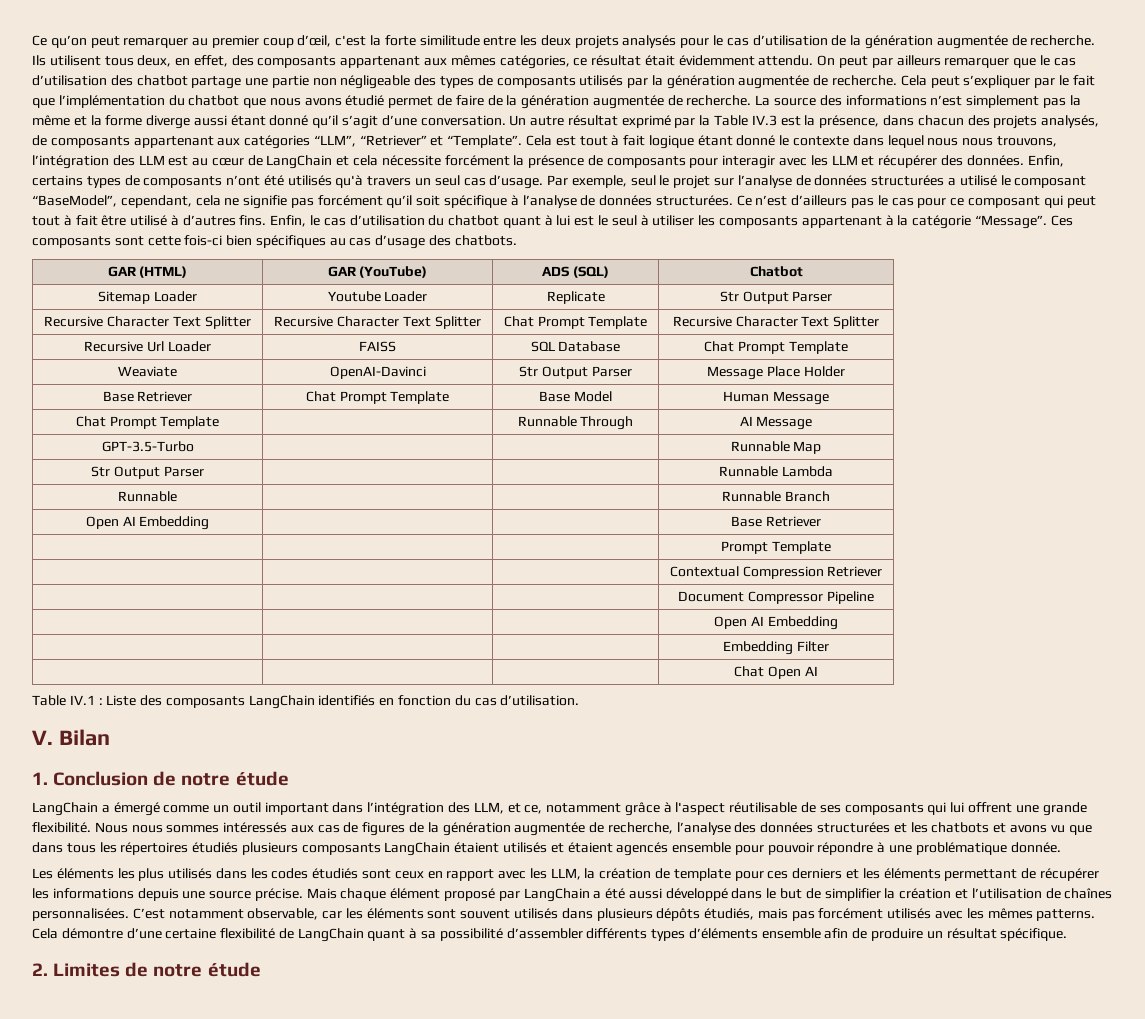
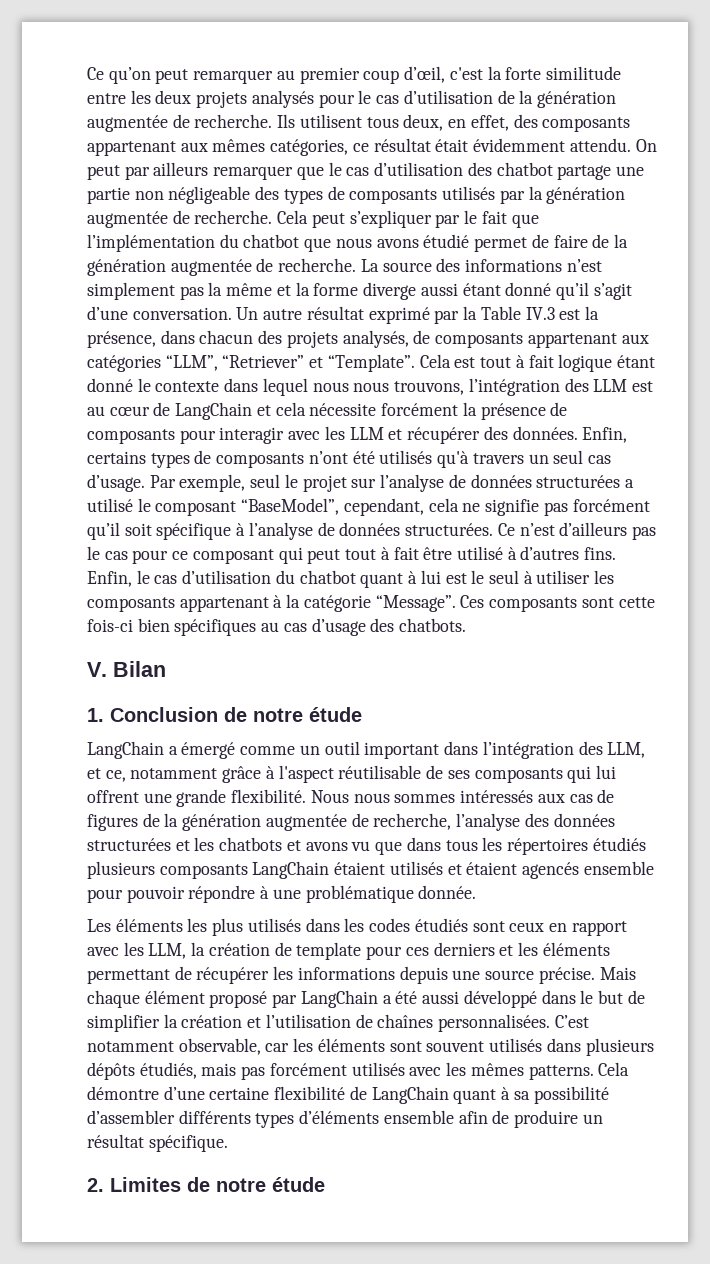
[107,266,188,278] [327,266,428,278] [542,266,609,278] [749,266,803,277] [98,291,197,304] [327,291,428,302] [546,291,605,304] [719,291,833,304] [44,316,251,329] [274,316,481,329] [503,316,648,329] [672,316,880,329] [84,341,211,352] [359,341,396,352] [530,341,621,352] [704,341,848,354] [118,366,177,377] [329,366,426,379] [519,366,632,379] [707,366,845,380] [102,391,193,402] [305,391,450,404] [539,391,612,402] [723,391,829,405] [75,416,220,429] [517,416,634,430] [739,416,813,430] [101,441,194,452] [730,441,822,454] [91,466,204,479] [719,466,833,477] [118,491,177,502] [722,491,830,502] [85,516,210,530] [731,516,821,527] [721,541,831,554] [669,566,883,579] [678,591,874,604] [714,616,838,630] [723,641,829,655] [734,666,818,679] [32,695,580,709] // GAR (HTML) | GAR (YouTube) | ADS (SQL) | Chatbot // Sitemap Loader | Youtube Loader | Replicate | Str Output Parser // Recursive Character Text Splitter | Recursive Character Text Splitter | Chat Prompt Template | Recursive Character Text Splitter // Recursive Url Loader | FAISS | SQL Database | Chat Prompt Template // Weaviate | OpenAI-Davinci | Str Output Parser | Message Place Holder // Base Retriever | Chat Prompt Template | Base Model | Human Message // Chat Prompt Template | | Runnable Through | AI Message // GPT-3.5-Turbo | | | Runnable Map // Str Output Parser | | | Runnable Lambda // Runnable | | | Runnable Branch // Open AI Embedding | | | Base Retriever // | | | Prompt Template // | | | Contextual Compression Retriever // | | | Document Compressor Pipeline // | | | Open AI Embedding // | | | Embedding Filter // | | | Chat Open AI // Table IV.1 : Liste des composants LangChain identifiés en fonction du cas d’utilisation. -> (467, 625) none

